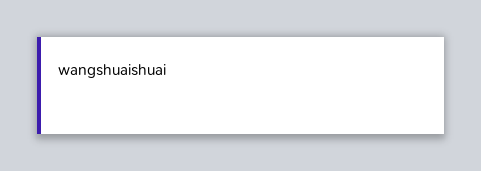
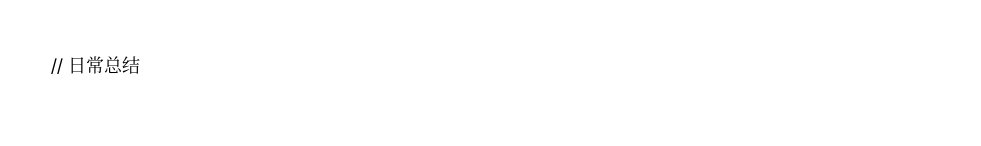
[58,64,166,78] wangshuaishuai -> [51,56,140,74] // 日常总结

